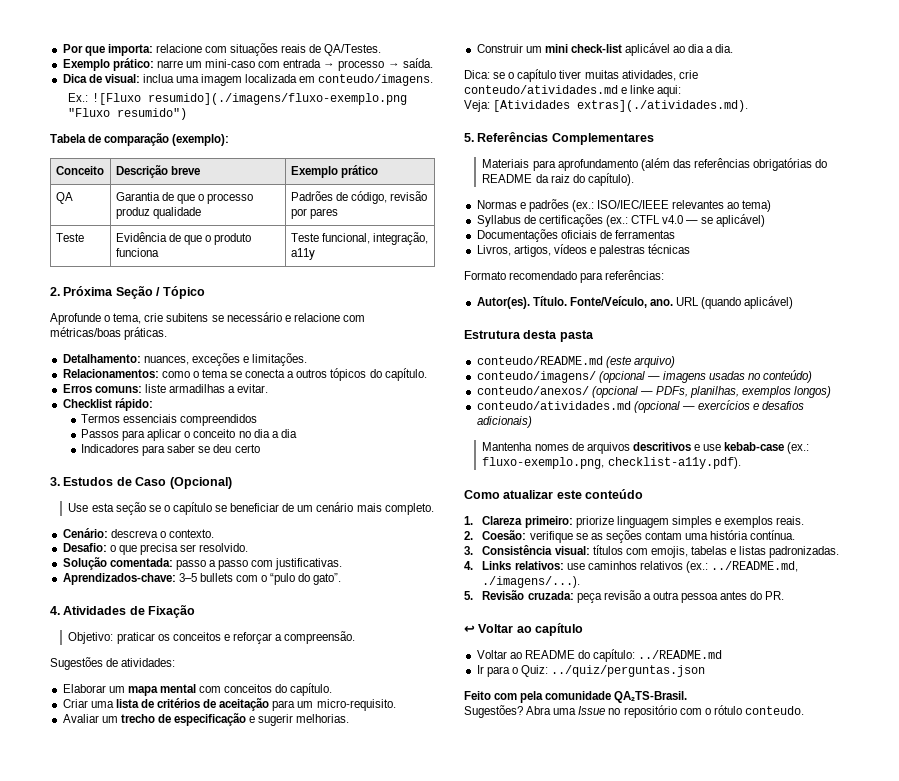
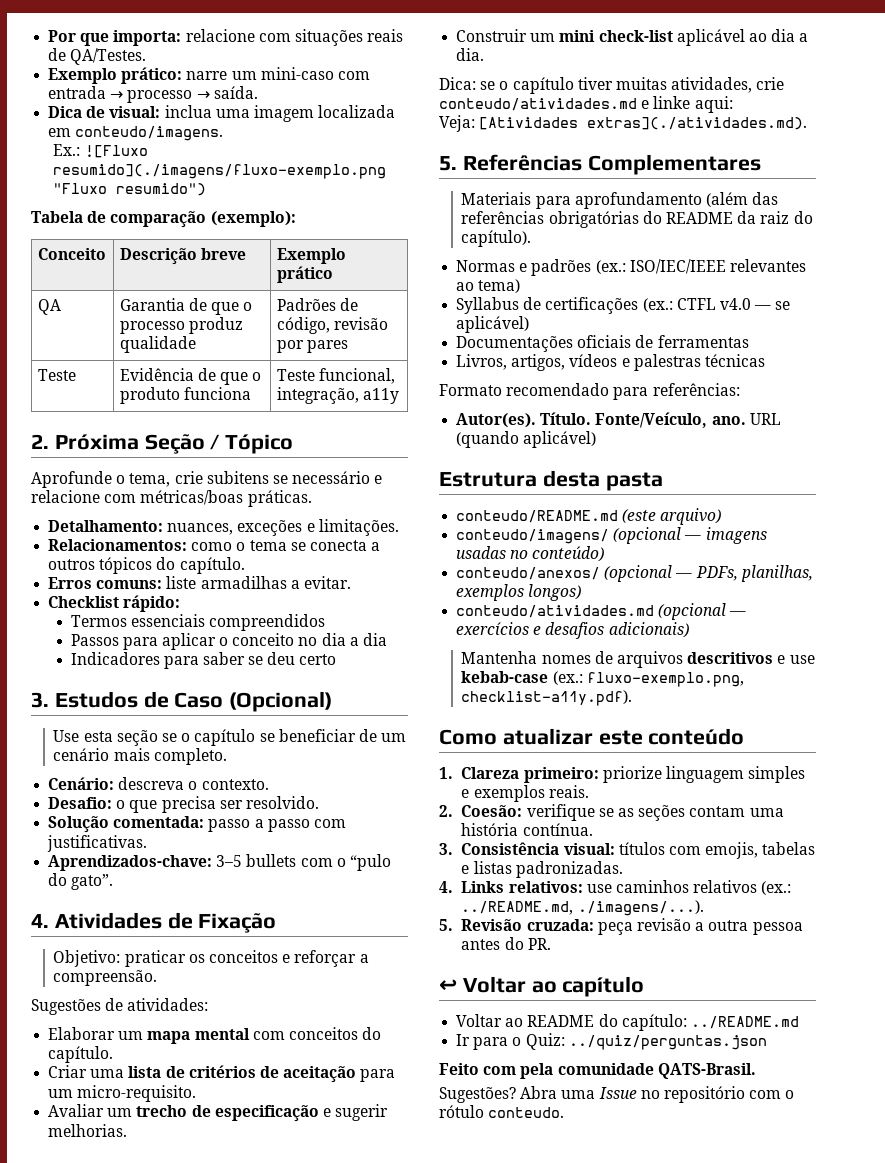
[614,691,688,703] QA₂TS-Brasil. -> [657,1063,756,1079] QATS-Brasil.

